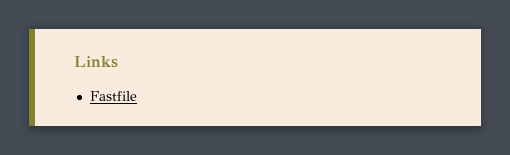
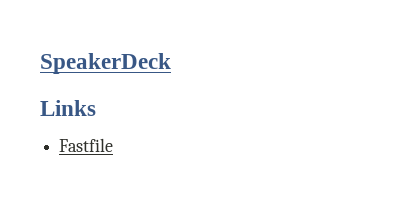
(74, 62) none -> [40,53,171,74] SpeakerDeck //

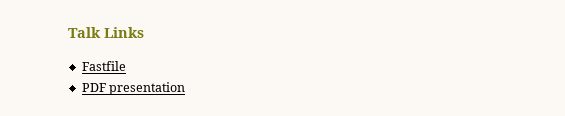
[40,53,171,74] SpeakerDeck // -> [68,27,101,38] Talk
(114, 145) none -> [81,82,186,95] // PDF presentation

